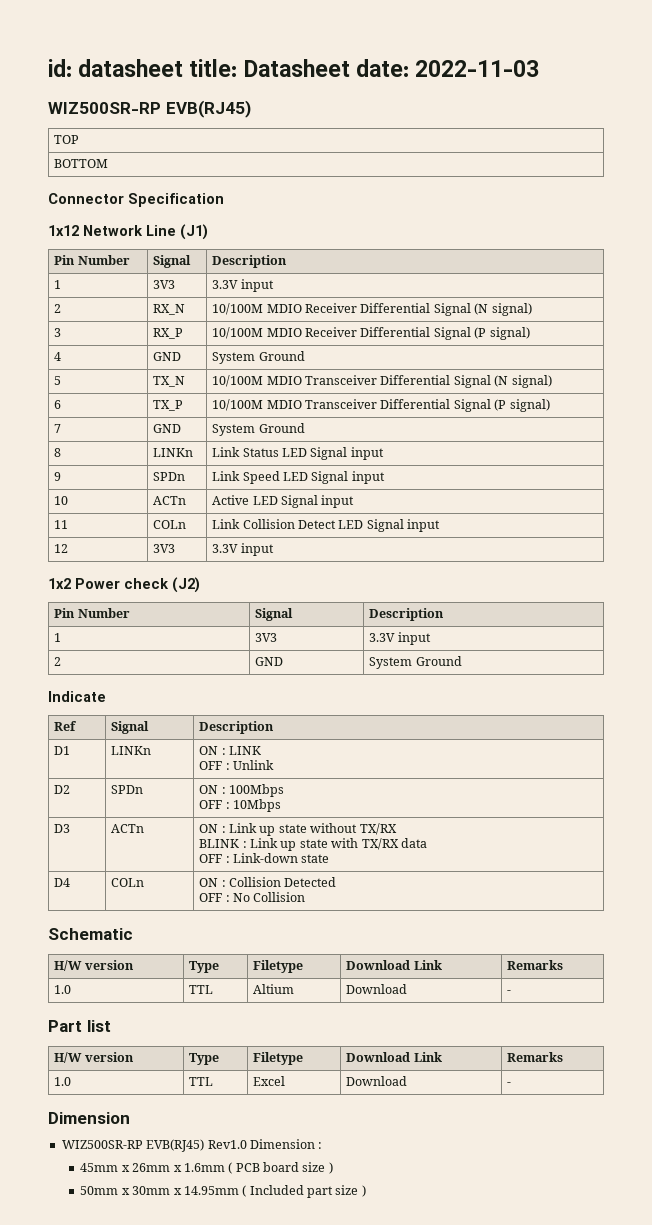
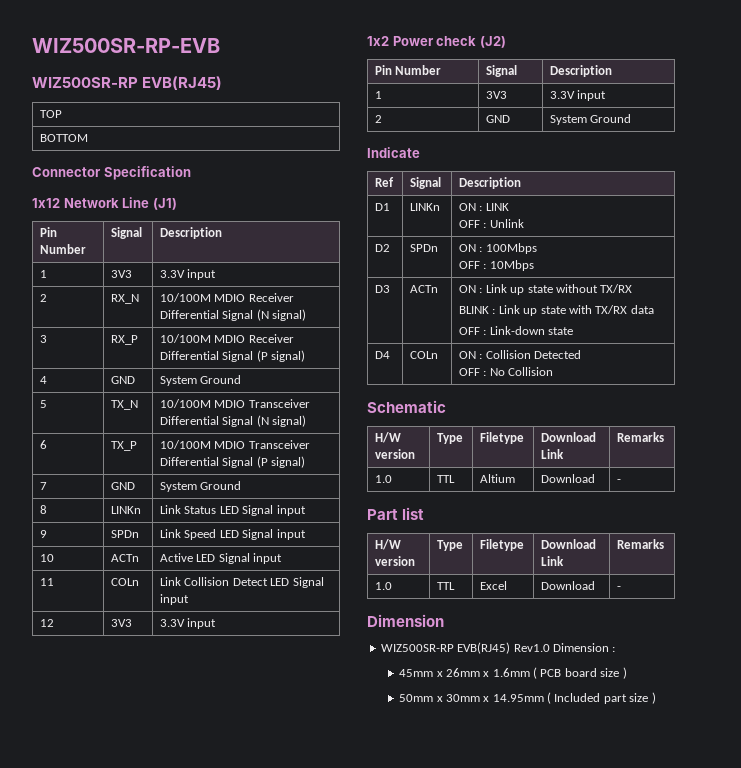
[48,59,540,77] id: datasheet title: Datasheet date: 2022-11-03 -> [32,38,220,53] WIZ500SR-RP-EVB

